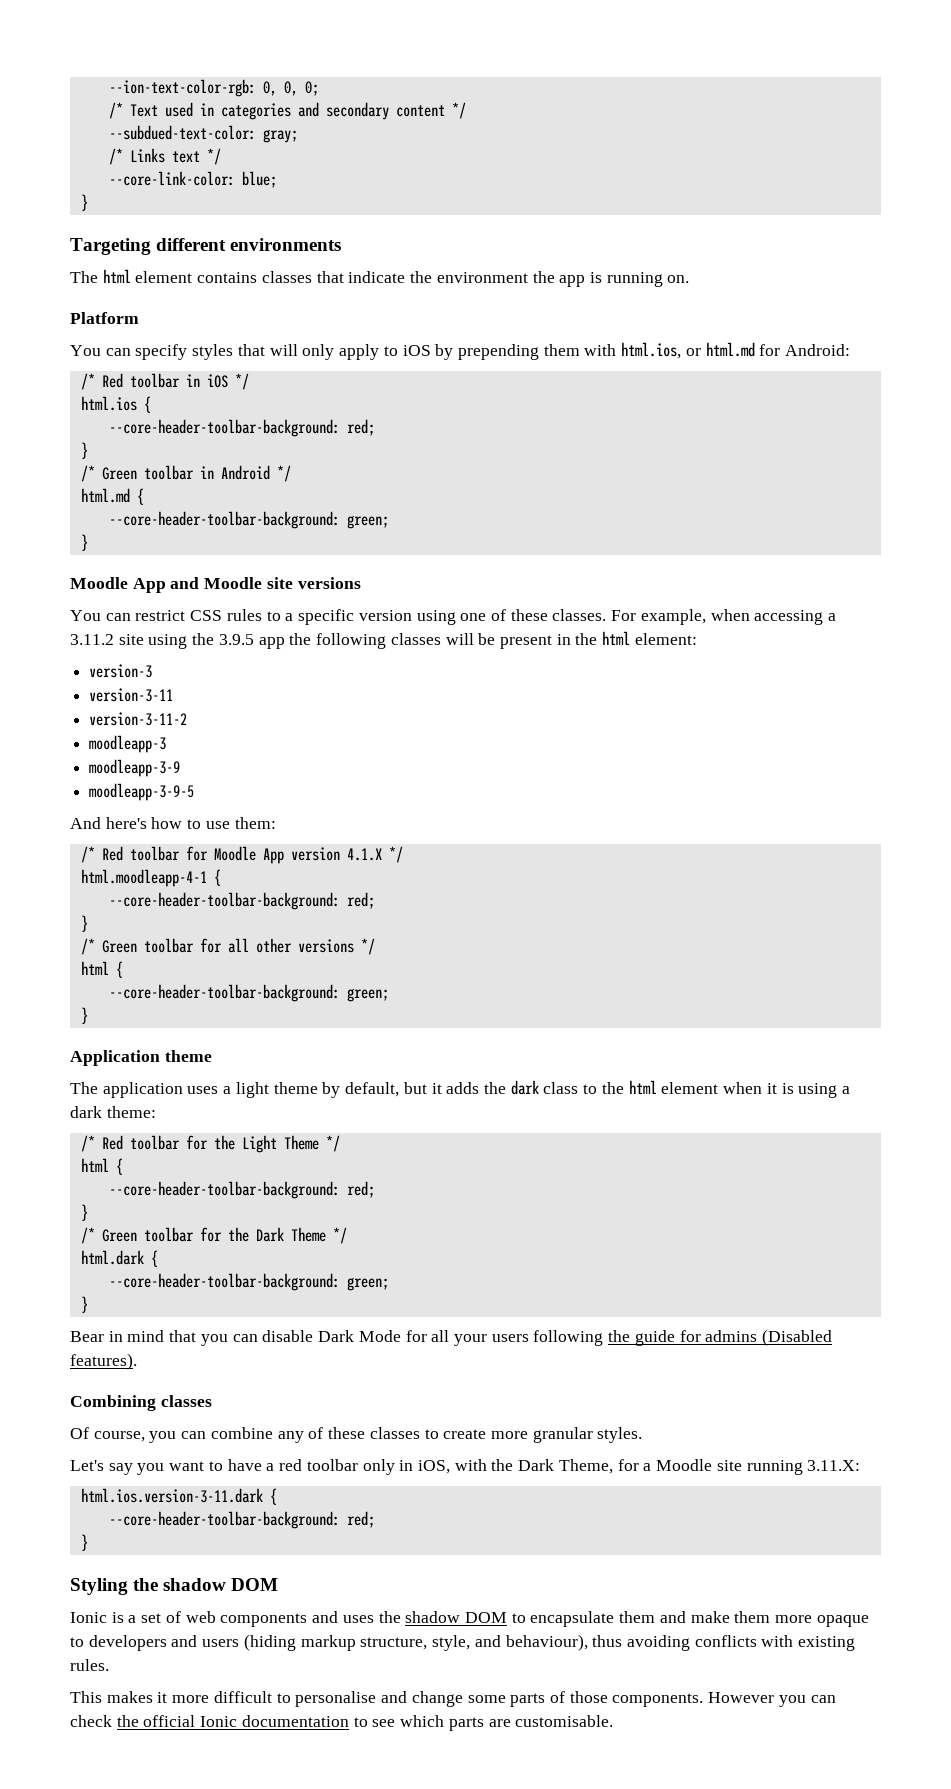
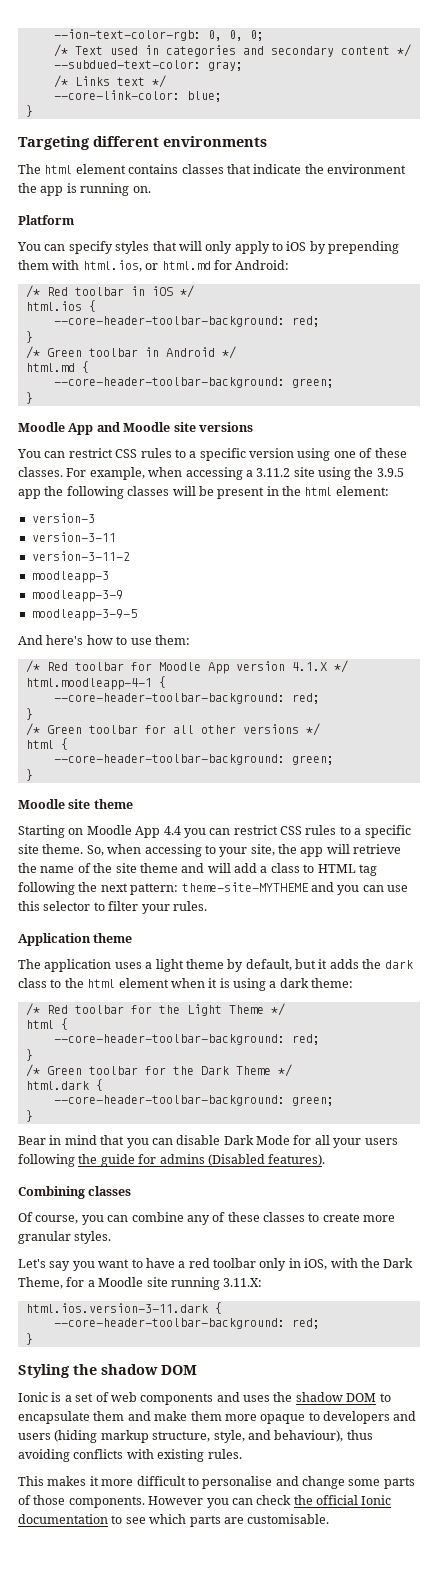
(88, 1015) none -> [18,799,133,809] [18,825,411,838] [18,844,402,857] [18,863,377,876] [18,882,408,895] [18,901,207,914] // Moodle site theme // Starting on Moodle App 4.4 you can restrict CSS rules to a specific site theme. So, when accessing to your site, the app will retrieve the name of the site theme and will add a class to HTML tag following the next pattern: theme-site-MYTHEME and you can use this selector to filter your rules.

